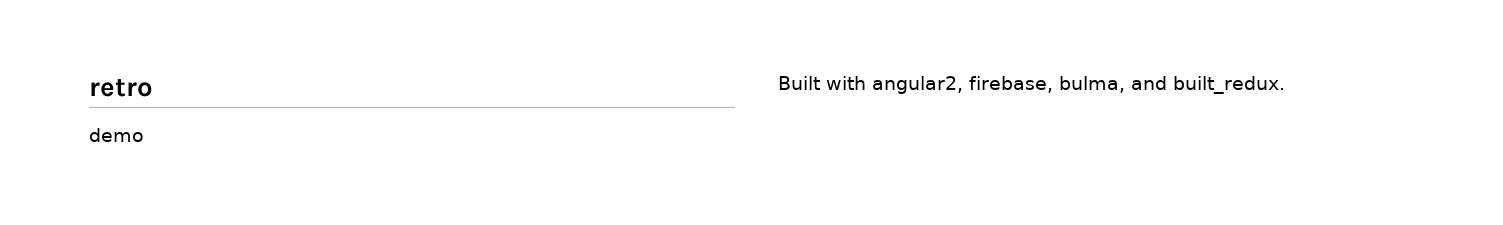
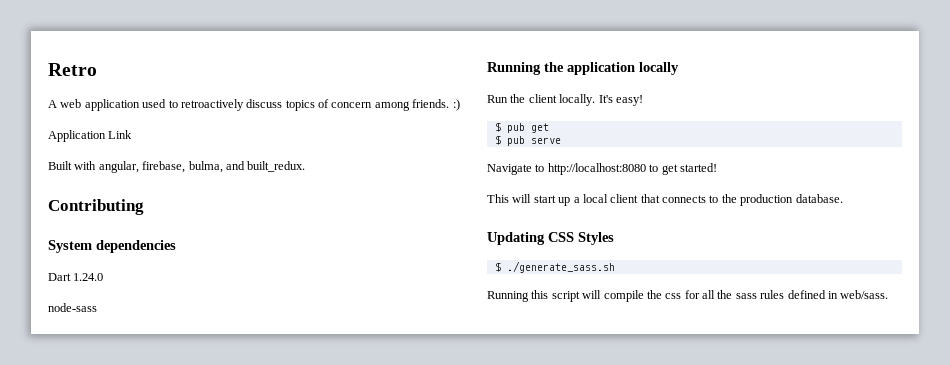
[89,79,153,97] [89,128,144,142] retro // demo -> [48,63,97,76] [48,99,460,111] [48,130,133,142] Retro // A web application used to retroactively discuss topics of concern among friends. :) // Application Link
[872,76,963,94] angular2, -> [98,161,139,173] angular,
(1285, 85) none -> [48,199,144,215] [48,240,176,253] [48,273,104,281] [48,303,97,312] [487,62,679,75] [487,94,643,106] [494,122,549,133] [494,135,561,146] [487,163,717,175] [487,194,843,206] [487,232,614,245] [494,261,615,273] [487,290,889,302] // Contributing // System dependencies // Dart 1.24.0 // node-sass // Running the application locally // Run the client locally. It's easy! // $ pub get // $ pub serve // Navigate to http://localhost:8080 to get started! // This will start up a local client that connects to the production database. // Updating CSS Styles // $ ./generate_sass.sh // Running this script will compile the css for all the sass rules defined in web/sass.

